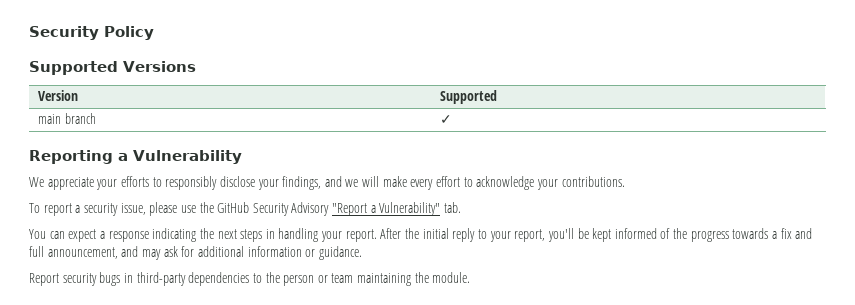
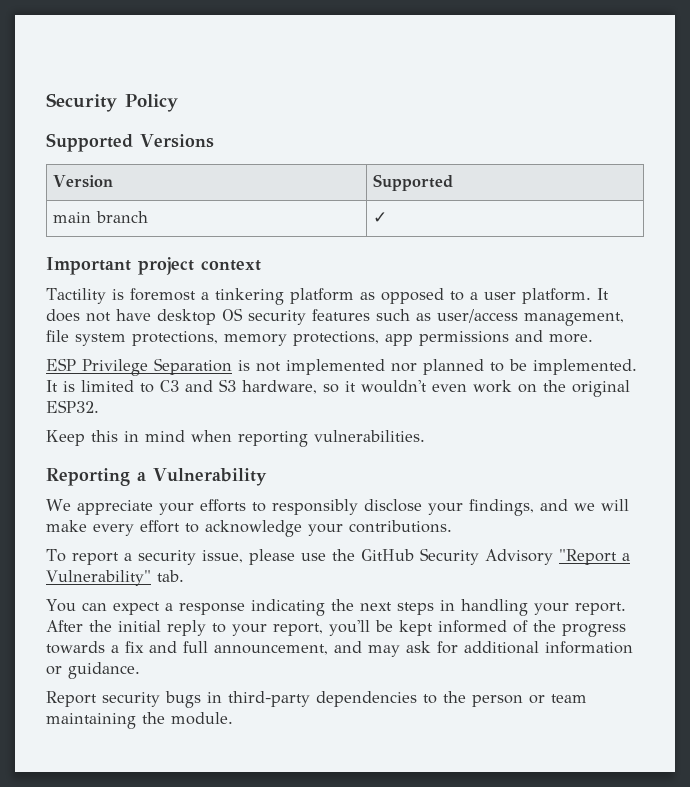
(453, 119) none -> [46,257,261,275] [46,288,609,305] [46,308,624,326] [46,330,593,346] [46,358,637,376] [46,379,630,397] [46,400,99,413] [46,430,425,447] // Important project context // Tactility is foremost a tinkering platform as opposed to a user platform. It does not have desktop OS security features such as user/access management, file system protections, memory protections, app permissions and more. // ESP Privilege Separation is not implemented nor planned to be implemented. It is limited to C3 and S3 hardware, so it wouldn't even work on the original ESP32. // Keep this in mind when reporting vulnerabilities.

